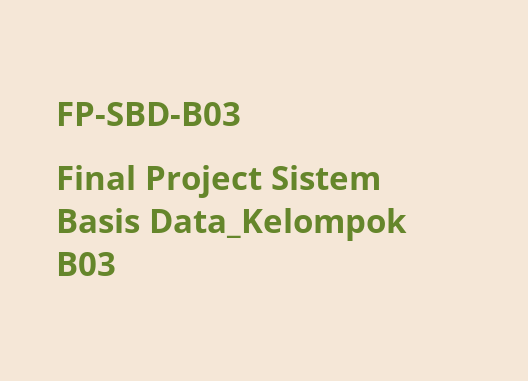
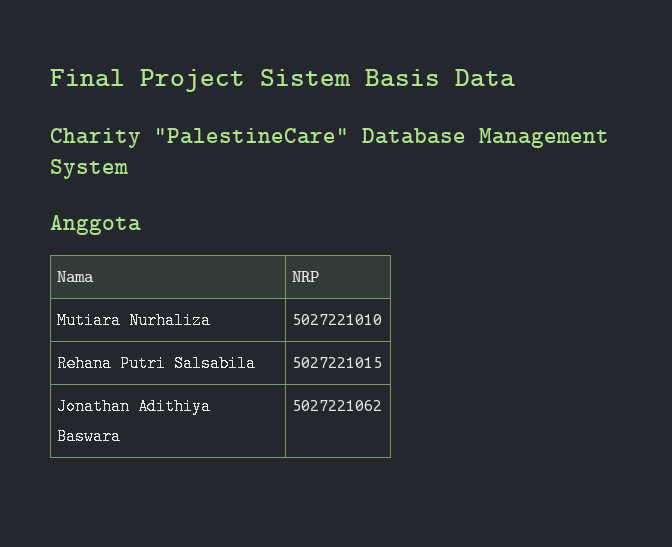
[56,102,241,126] FP-SBD-B03 // -> (50, 78) none
[149,208,407,241] [56,252,116,276] Data_Kelompok B03 -> [455,69,515,87] [50,128,609,148] [50,159,128,179] [50,215,141,235] [57,271,95,283] [292,271,320,282] [57,312,212,329] [292,314,383,325] [57,355,257,372] [292,357,383,368] [57,398,212,415] [57,428,122,445] [292,400,383,411] Data // Charity "PalestineCare" Database Management System // Anggota // Nama | NRP // Mutiara Nurhaliza | 5027221010 // Rehana Putri Salsabila | 5027221015 // Jonathan Adithiya Baswara | 5027221062

